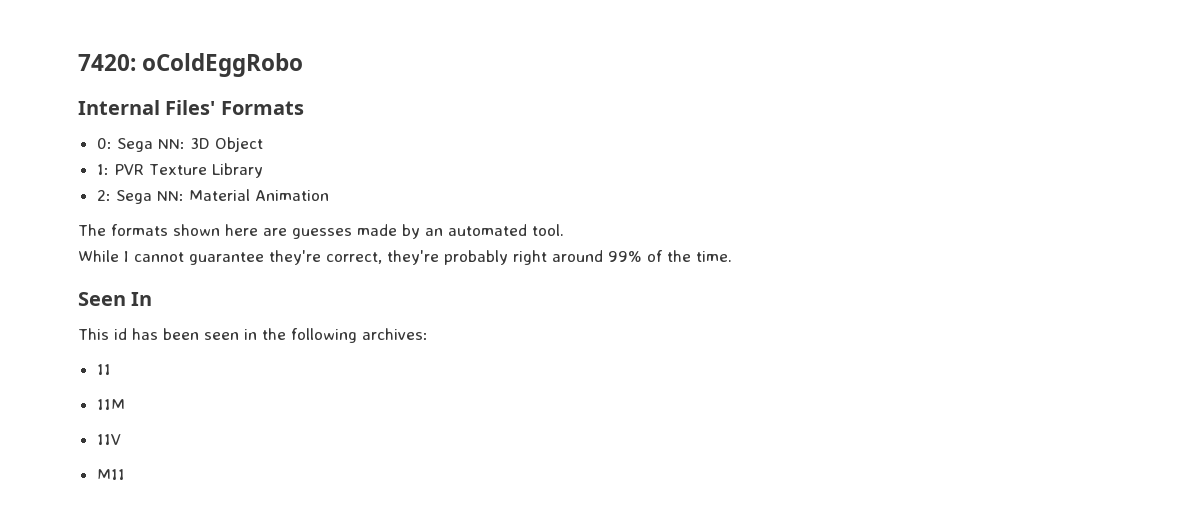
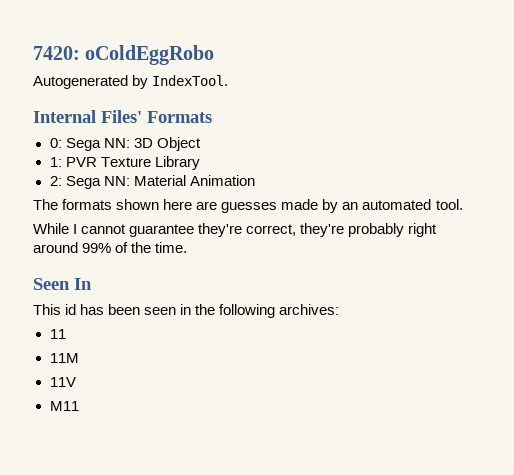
(304, 65) none -> [33,75,229,89] // Autogenerated by IndexTool.

